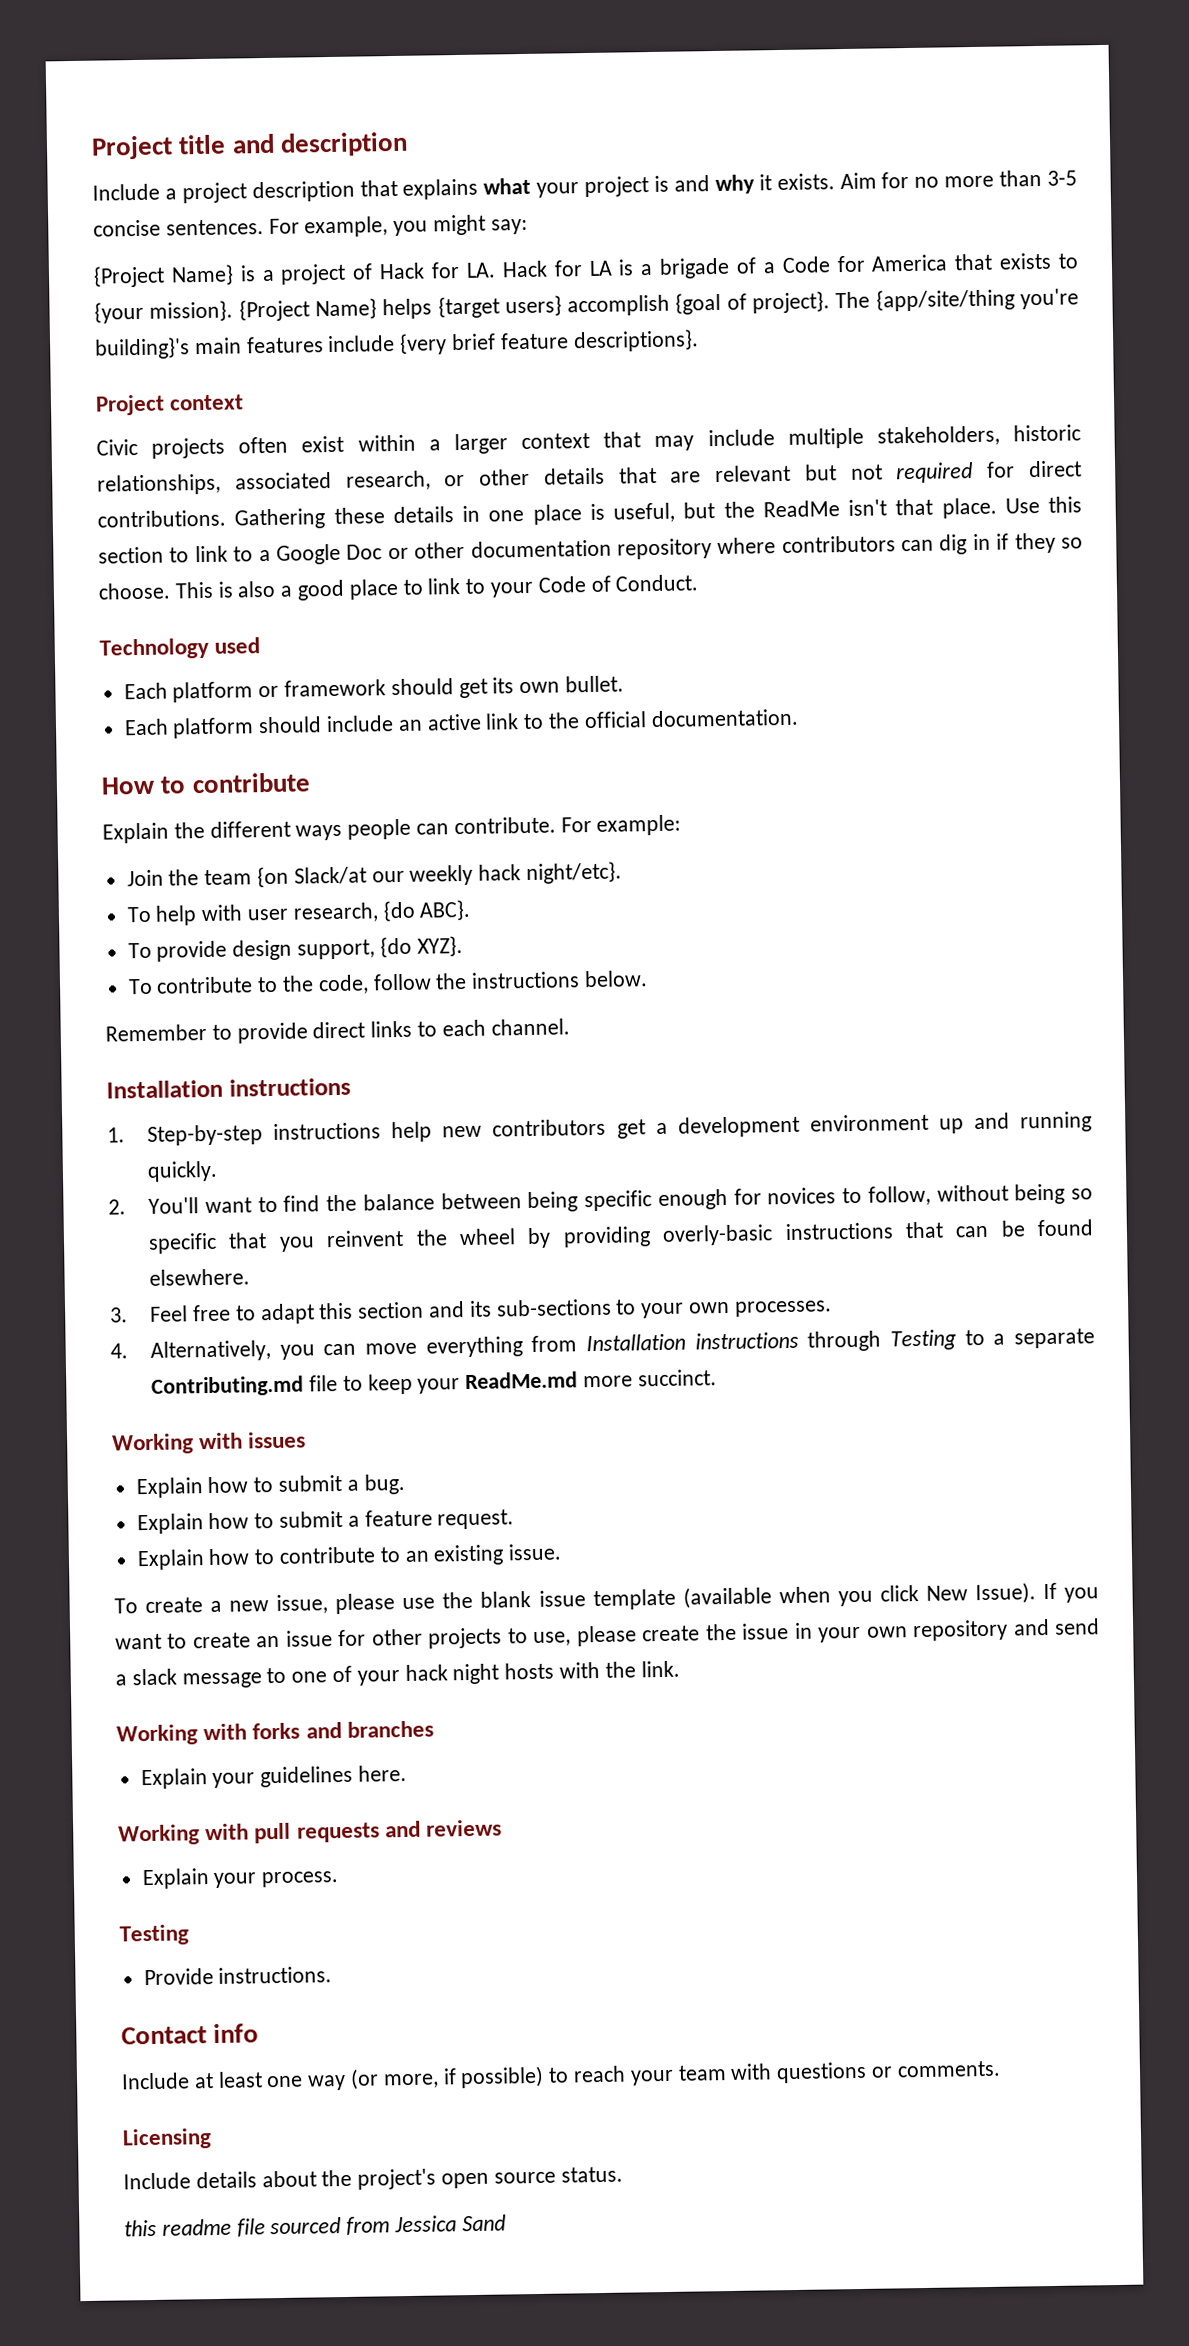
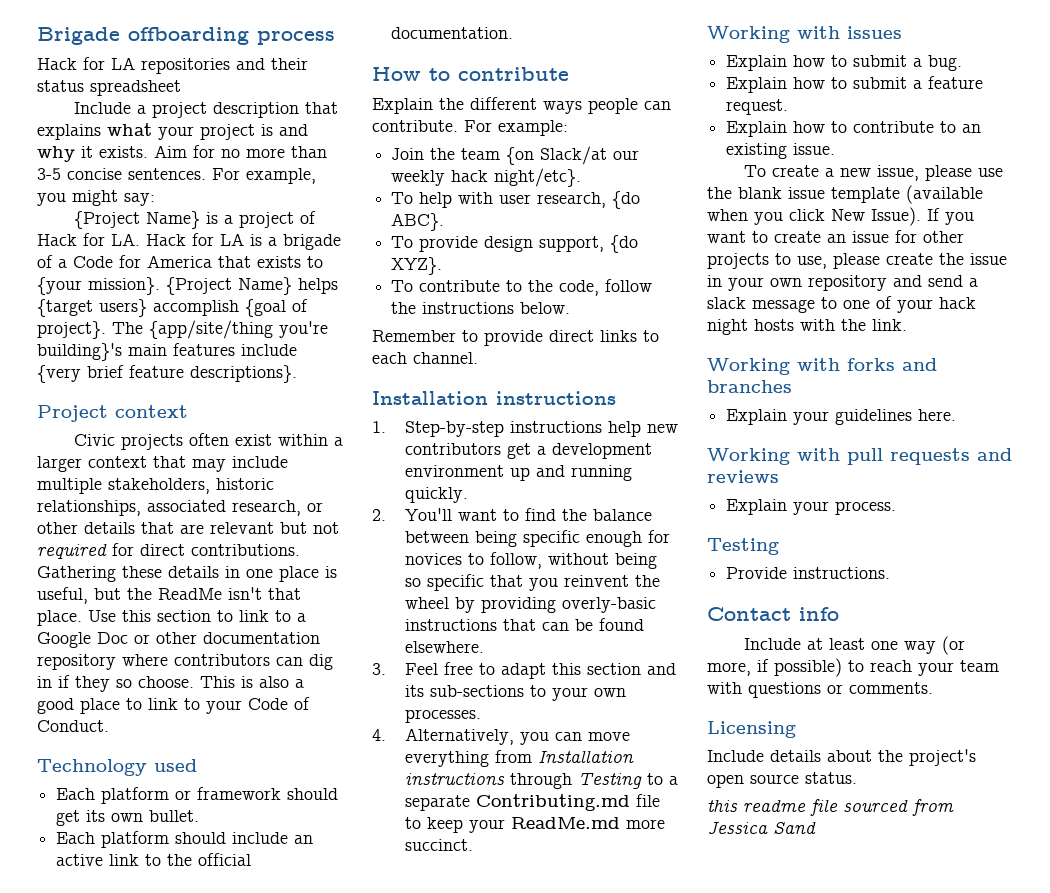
[91,131,408,160] Project title and description -> [37,27,335,45] [37,57,308,74] [37,80,181,96] Brigade offboarding process // Hack for LA repositories and their status spreadsheet

